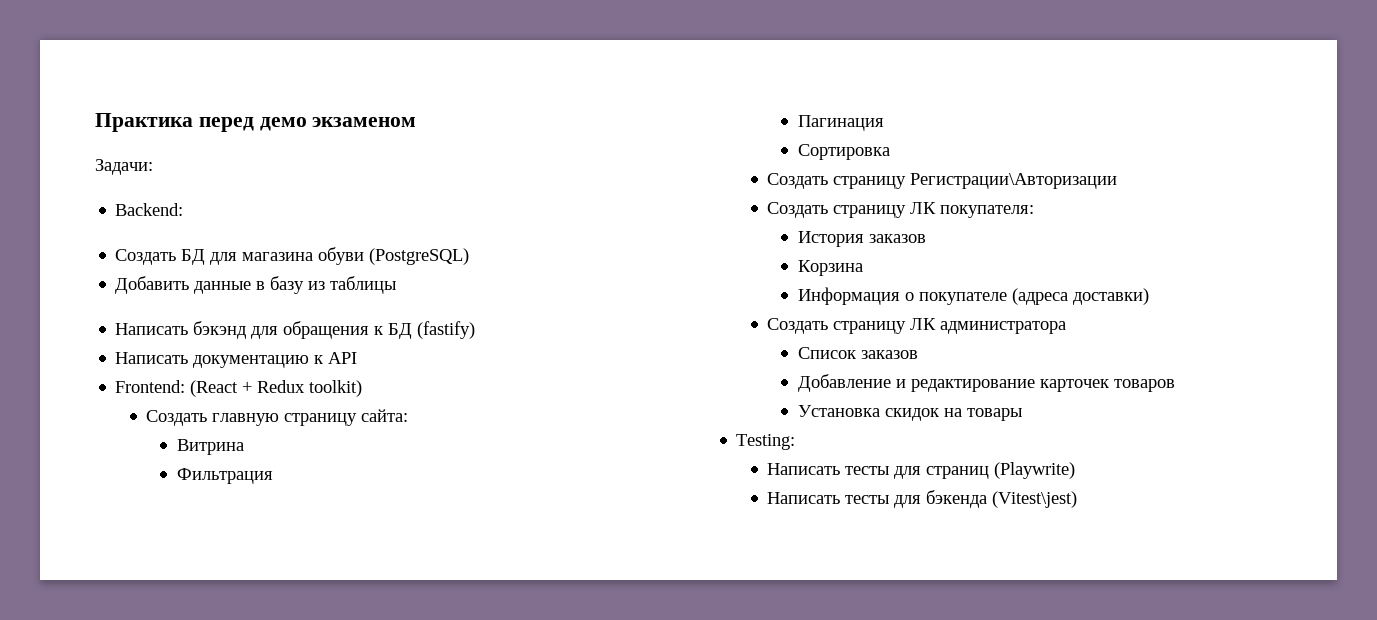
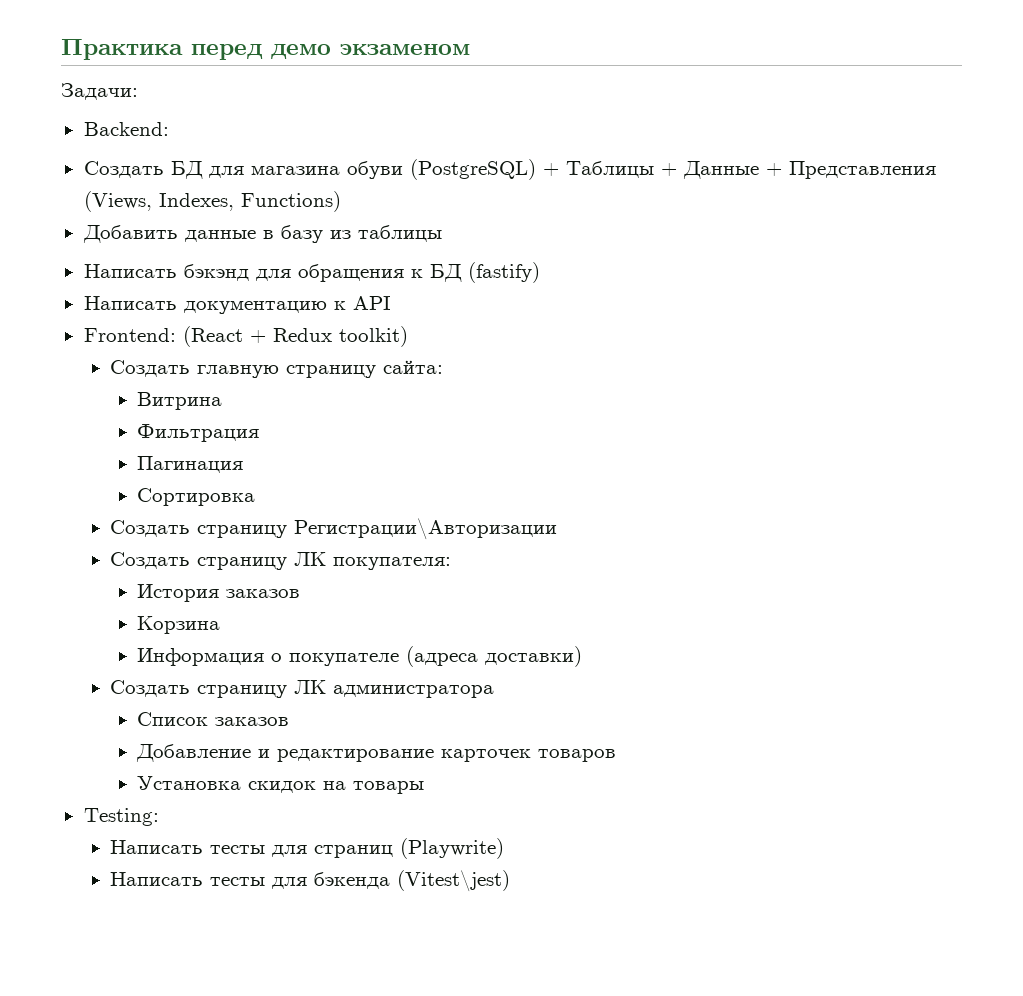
(470, 256) none -> [542,161,936,179] [83,191,341,212] + Таблицы + Данные + Представления (Views, Indexes, Functions)

